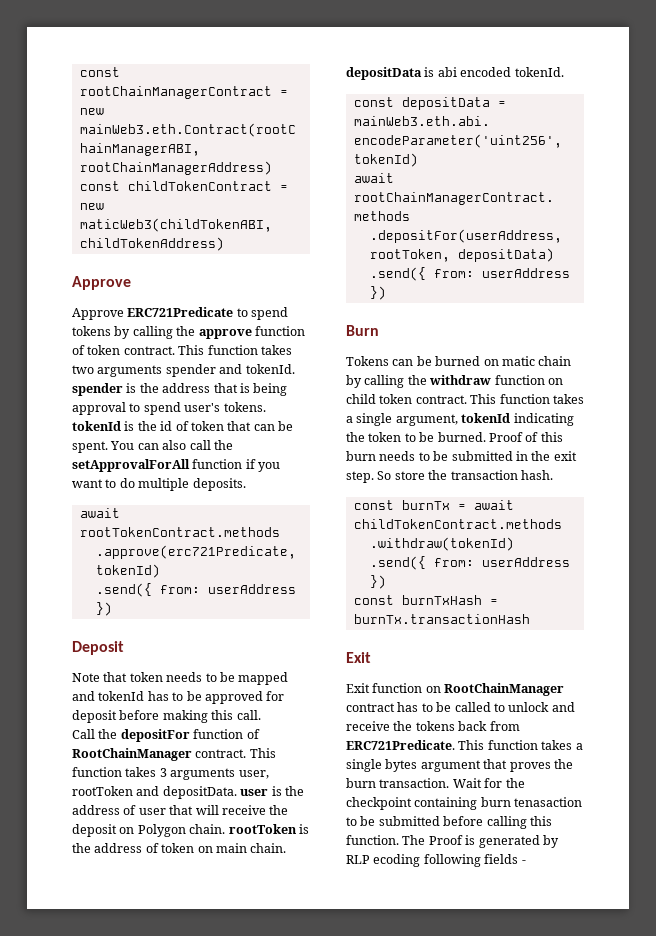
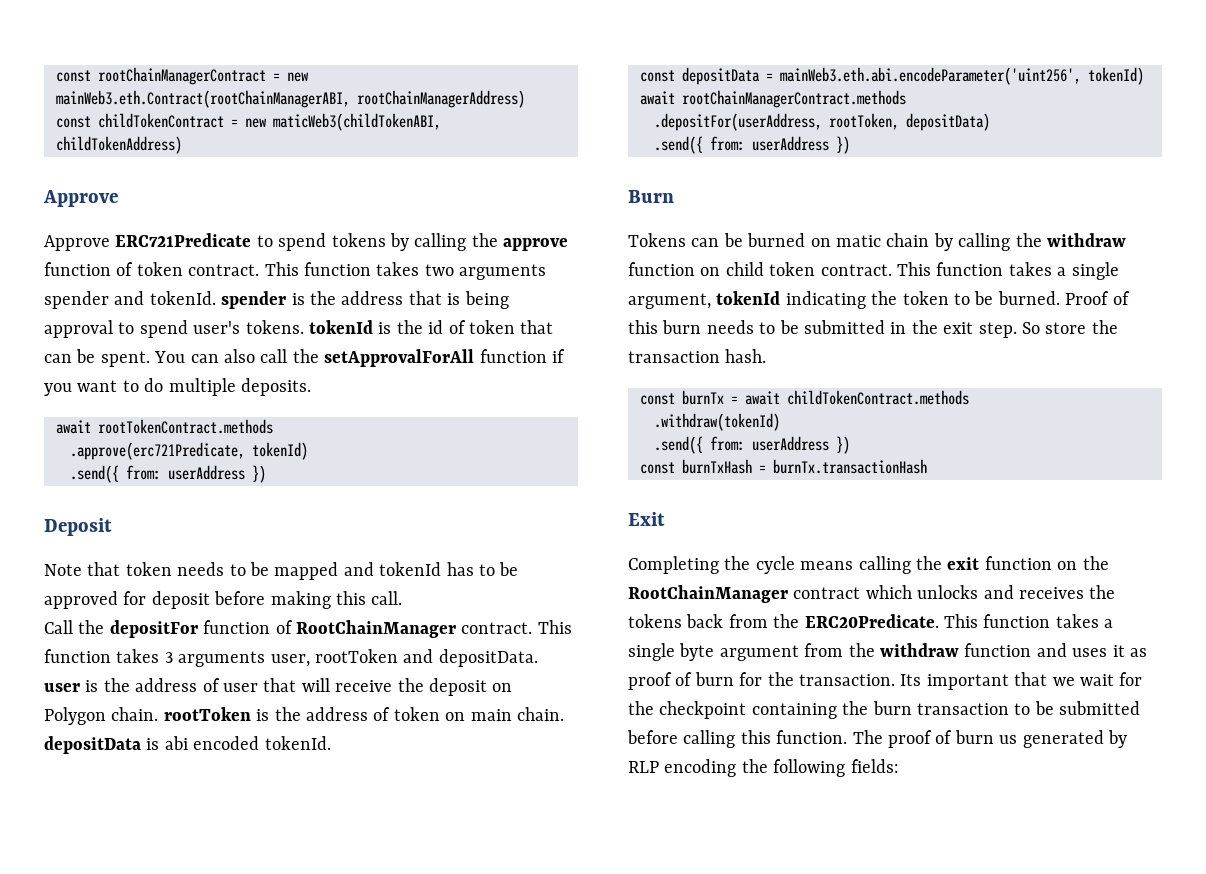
[346,683,441,693] Exit function on -> [628,556,1109,574] Completing the cycle means calling the exit function on the
[397,702,575,712] [346,721,390,731] has to be called to unlock and receive -> [865,585,1084,599] which unlocks and receives
[346,740,583,750] [346,759,573,772] [346,778,482,788] ERC721Predicate. This function takes a single bytes argument that proves the burn transaction. Wait -> [773,614,1114,628] [628,643,1147,661] [628,672,1114,690] the ERC20Predicate. This function takes a single byte argument from the withdraw function and uses it as proof of burn for the transaction. Its important that we wait
[480,797,583,807] burn tenasaction -> [842,701,1009,715] the burn transaction
[428,835,559,848] [346,854,526,867] Proof is generated by RLP ecoding following fields - -> [888,730,1127,748] [628,759,899,777] proof of burn us generated by RLP encoding the following fields:

